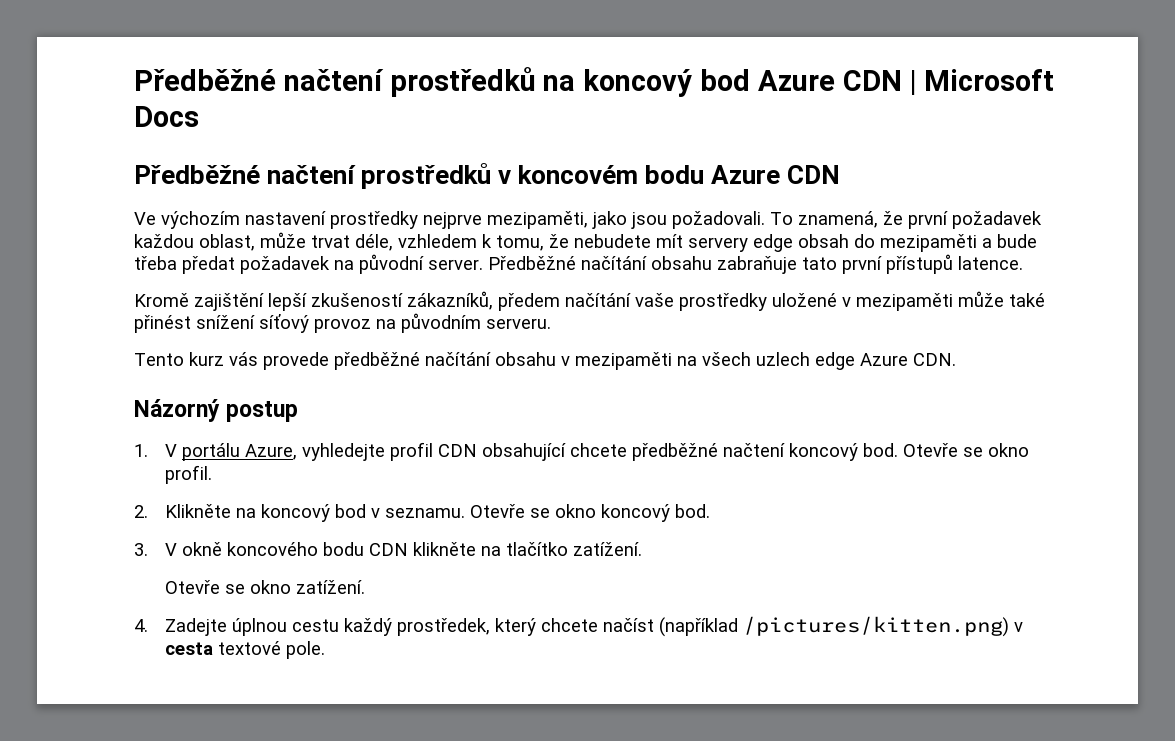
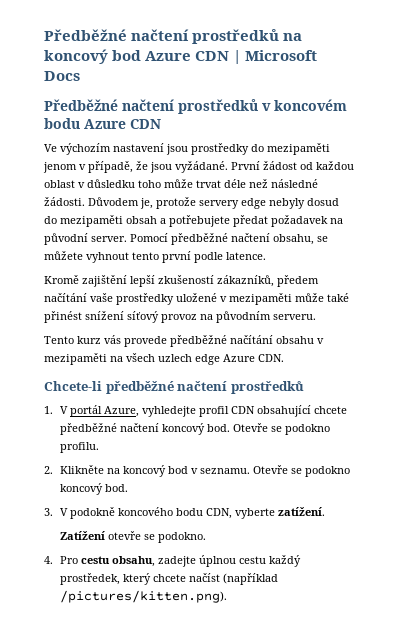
[330,211,1042,229] [134,232,1037,252] [134,256,177,270] prostředky nejprve mezipaměti, jako jsou požadovali. To znamená, že první požadavek každou oblast, může trvat déle, vzhledem k tomu, že nebudete mít servery edge obsah do mezipaměti a bude třeba -> [166,143,330,155] [43,161,354,173] [44,179,318,188] [44,197,339,209] [44,215,230,227] jsou prostředky do mezipaměti jenom v případě, že jsou vyžádané. První žádost od každou oblast v důsledku toho může trvat déle než následné žádosti. Důvodem je, protože servery edge nebyly dosud do mezipaměti obsah a potřebujete
[488,254,953,274] Předběžné načítání obsahu zabraňuje tato první přístupů -> [130,233,328,245] [44,251,223,263] Pomocí předběžné načtení obsahu, se můžete vyhnout tento první podle
[134,399,299,422] Názorný postup -> [44,381,304,394] Chcete-li předběžné načtení prostředků
[182,443,241,461] portálu -> [69,405,102,417] portál
[988,443,1030,457] [165,465,213,484] okno profil. -> [284,424,330,435] [59,442,99,453] podokno profilu.
[555,504,597,518] okno -> [304,466,350,477] podokno
[182,542,223,556] okně -> [69,507,115,519] podokně
[369,542,643,556] [165,580,366,594] [134,618,228,636] CDN klikněte na tlačítko zatížení. // Otevře se okno zatížení. // 4. Zadejte -> [205,507,325,519] [59,531,206,543] [44,556,196,567] CDN, vyberte zatížení. // Zatížení otevře se podokno. // 4. Pro cestu obsahu, zadejte
[743,616,1024,637] [165,641,326,659] /pictures/kitten.png) v cesta textové pole. -> [59,590,227,603] /pictures/kitten.png).

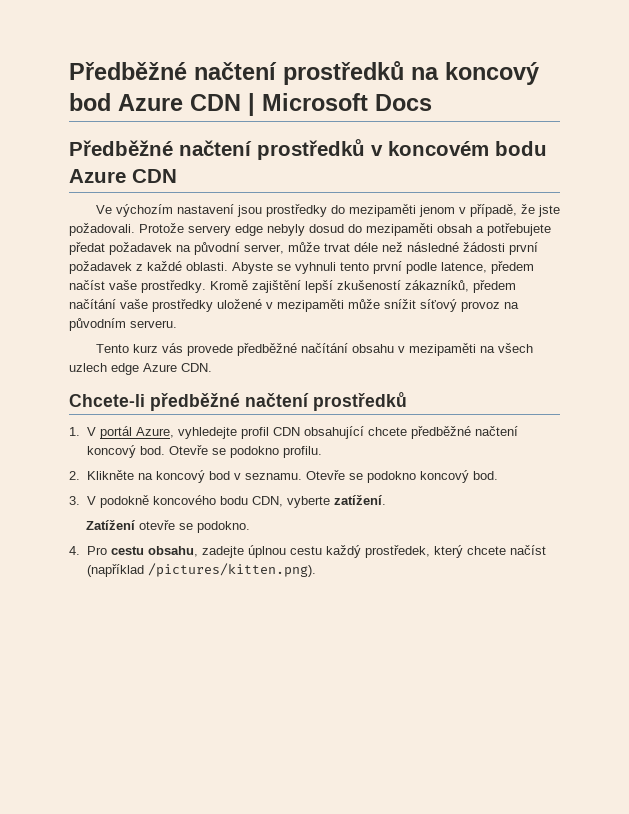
[150,161,354,173] [44,179,318,188] [44,197,196,209] jsou vyžádané. První žádost od každou oblast v důsledku toho může trvat déle než následné žádosti. Důvodem je, protože -> [537,205,560,217] [69,223,184,236] jste požadovali. Protože
[91,233,328,245] [44,251,266,263] server. Pomocí předběžné načtení obsahu, se můžete vyhnout tento první podle latence. // -> [244,242,538,255] [69,261,534,274] [69,280,206,293] server, může trvat déle než následné žádosti první požadavek z každé oblasti. Abyste se vyhnuli tento první podle latence, předem načíst vaše prostředky.
[327,293,349,302] [44,311,124,323] také přinést snížení -> [384,299,416,309] snížit

